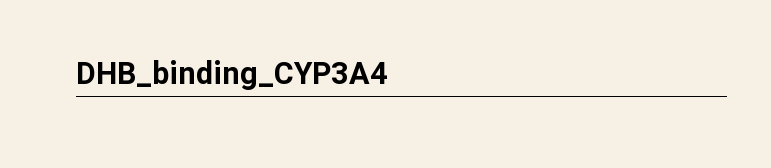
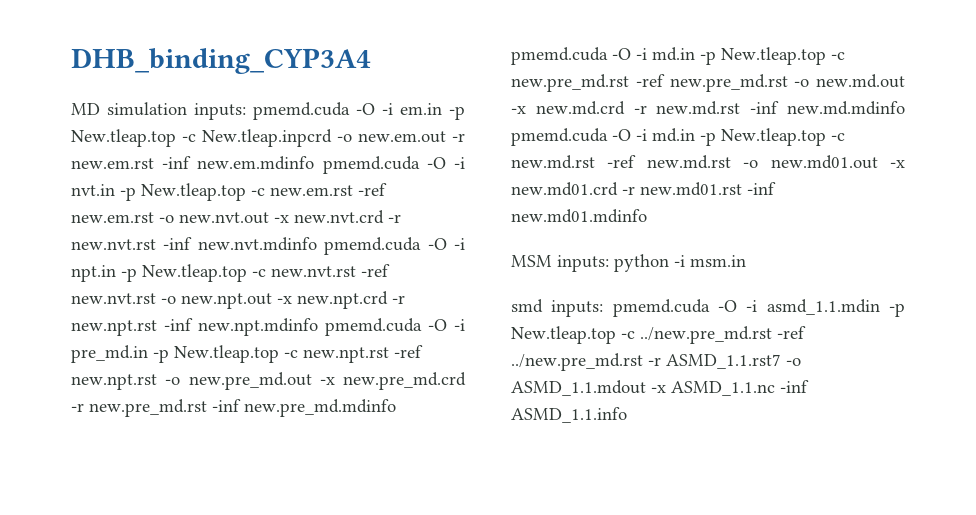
(388, 75) none -> [71,102,465,120] [71,129,465,147] [71,156,465,174] [71,183,387,201] [71,210,401,224] [71,237,465,255] [71,264,390,282] [71,291,405,309] [71,318,465,336] [71,345,423,363] [71,372,466,390] [71,399,396,417] [511,47,845,65] [511,74,905,92] [511,101,905,115] [511,128,845,146] [511,155,905,169] [511,182,776,196] [511,209,647,223] [511,254,746,272] [511,299,905,317] [511,326,806,344] [511,353,801,371] [511,380,809,396] [511,407,627,423] // MD simulation inputs: pmemd.cuda -O -i em.in -p New.tleap.top -c New.tleap.inpcrd -o new.em.out -r new.em.rst -inf new.em.mdinfo pmemd.cuda -O -i nvt.in -p New.tleap.top -c new.em.rst -ref new.em.rst -o new.nvt.out -x new.nvt.crd -r new.nvt.rst -inf new.nvt.mdinfo pmemd.cuda -O -i npt.in -p New.tleap.top -c new.nvt.rst -ref new.nvt.rst -o new.npt.out -x new.npt.crd -r new.npt.rst -inf new.npt.mdinfo pmemd.cuda -O -i pre_md.in -p New.tleap.top -c new.npt.rst -ref new.npt.rst -o new.pre_md.out -x new.pre_md.crd -r new.pre_md.rst -inf new.pre_md.mdinfo pmemd.cuda -O -i md.in -p New.tleap.top -c new.pre_md.rst -ref new.pre_md.rst -o new.md.out -x new.md.crd -r new.md.rst -inf new.md.mdinfo pmemd.cuda -O -i md.in -p New.tleap.top -c new.md.rst -ref new.md.rst -o new.md01.out -x new.md01.crd -r new.md01.rst -inf new.md01.mdinfo // MSM inputs: python -i msm.in // smd inputs: pmemd.cuda -O -i asmd_1.1.mdin -p New.tleap.top -c ../new.pre_md.rst -ref ../new.pre_md.rst -r ASMD_1.1.rst7 -o ASMD_1.1.mdout -x ASMD_1.1.nc -inf ASMD_1.1.info

